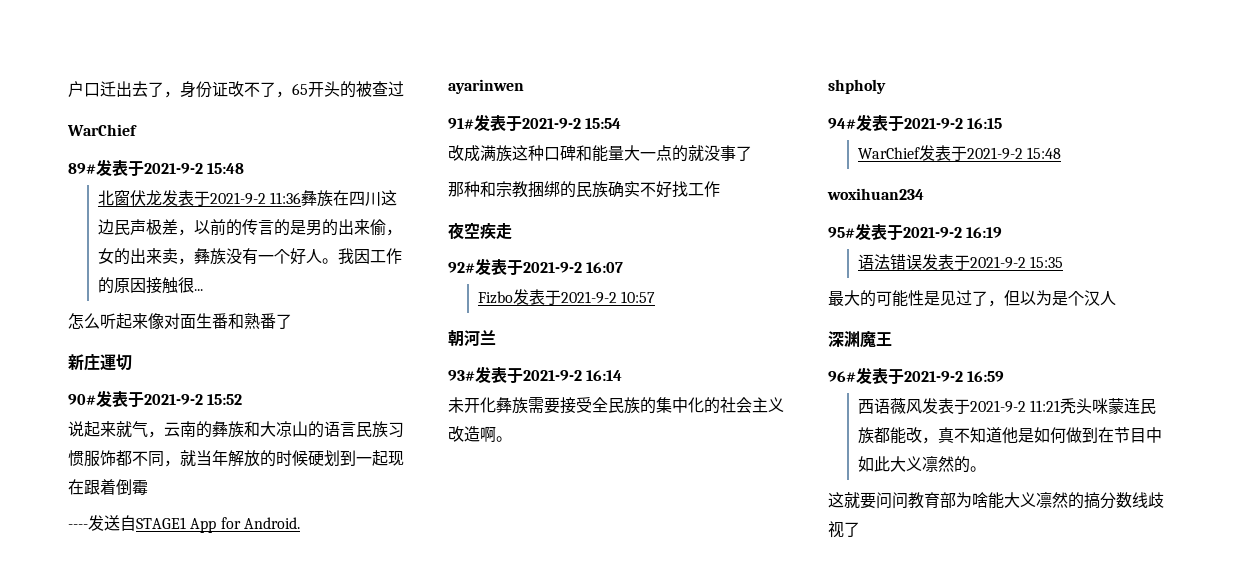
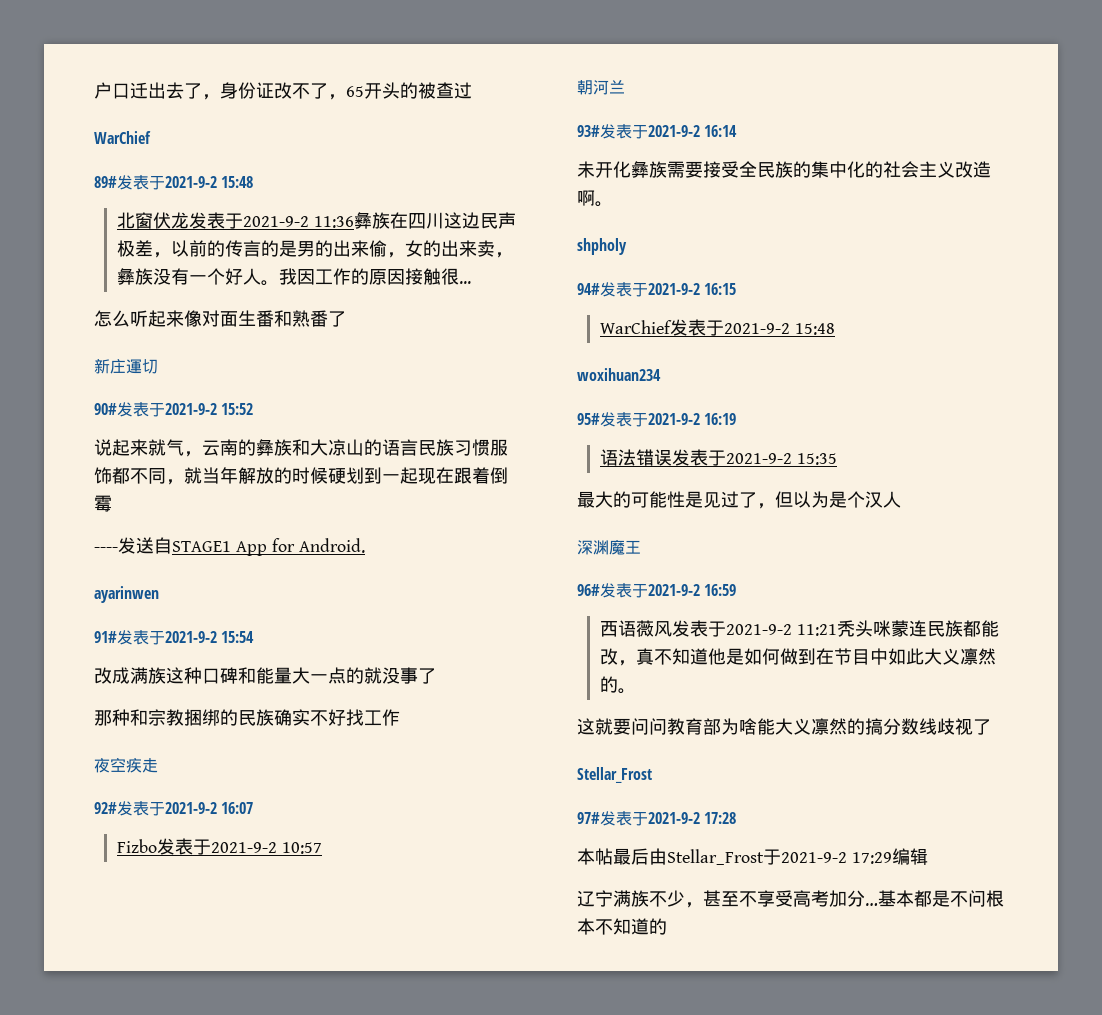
(860, 529) none -> [577,767,652,783] [577,811,737,826] [577,848,928,865] [577,890,1004,908] [577,918,667,935] // Stellar_Frost // 97#发表于2021-9-2 17:28 // 本帖最后由Stellar_Frost于2021-9-2 17:29编辑 // 辽宁满族不少，甚至不享受高考加分…基本都是不问根本不知道的

